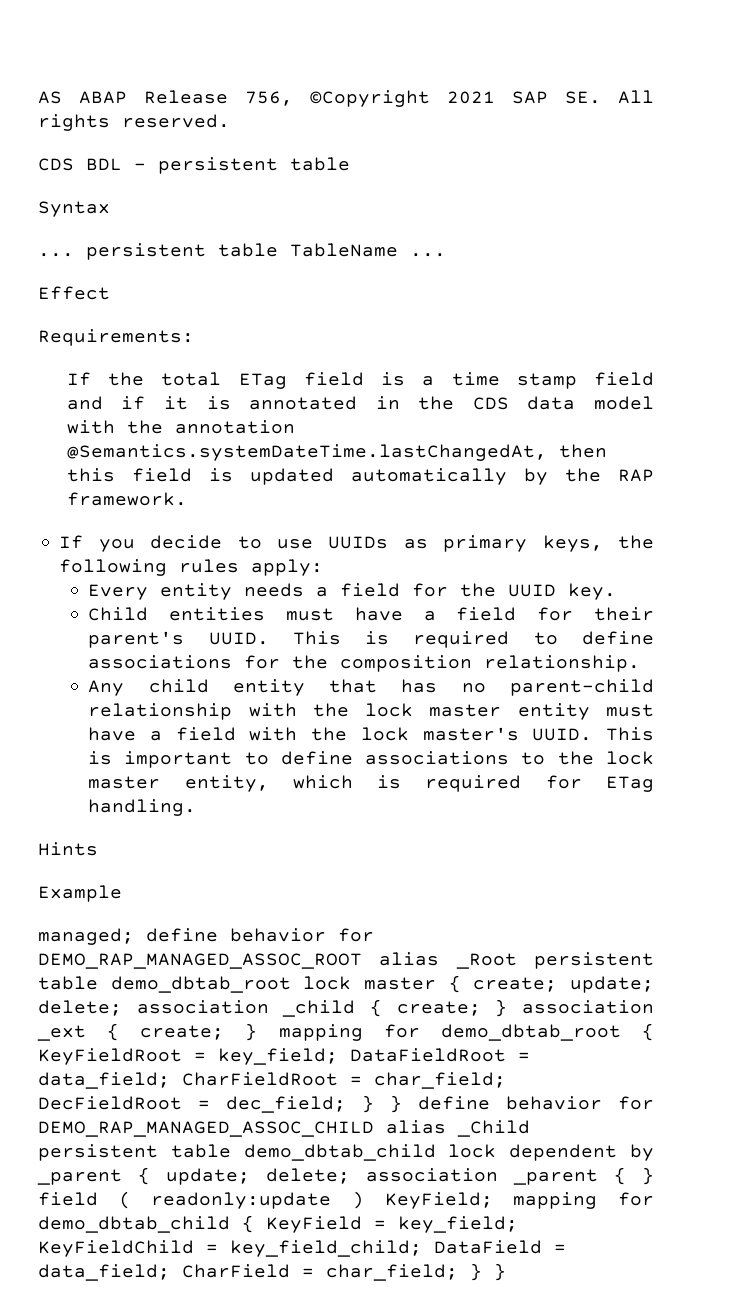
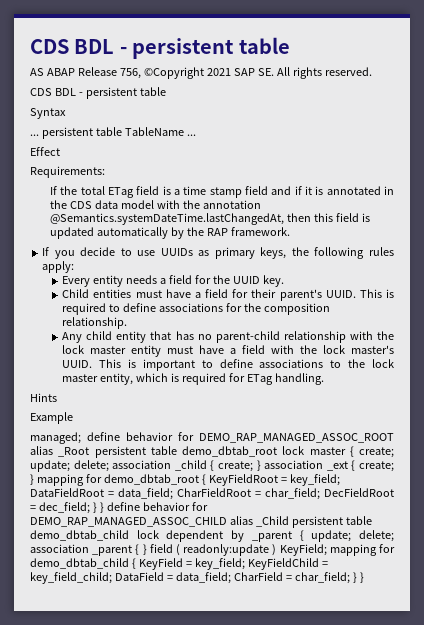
(38, 97) none -> [30,37,290,59] CDS BDL - persistent table //

